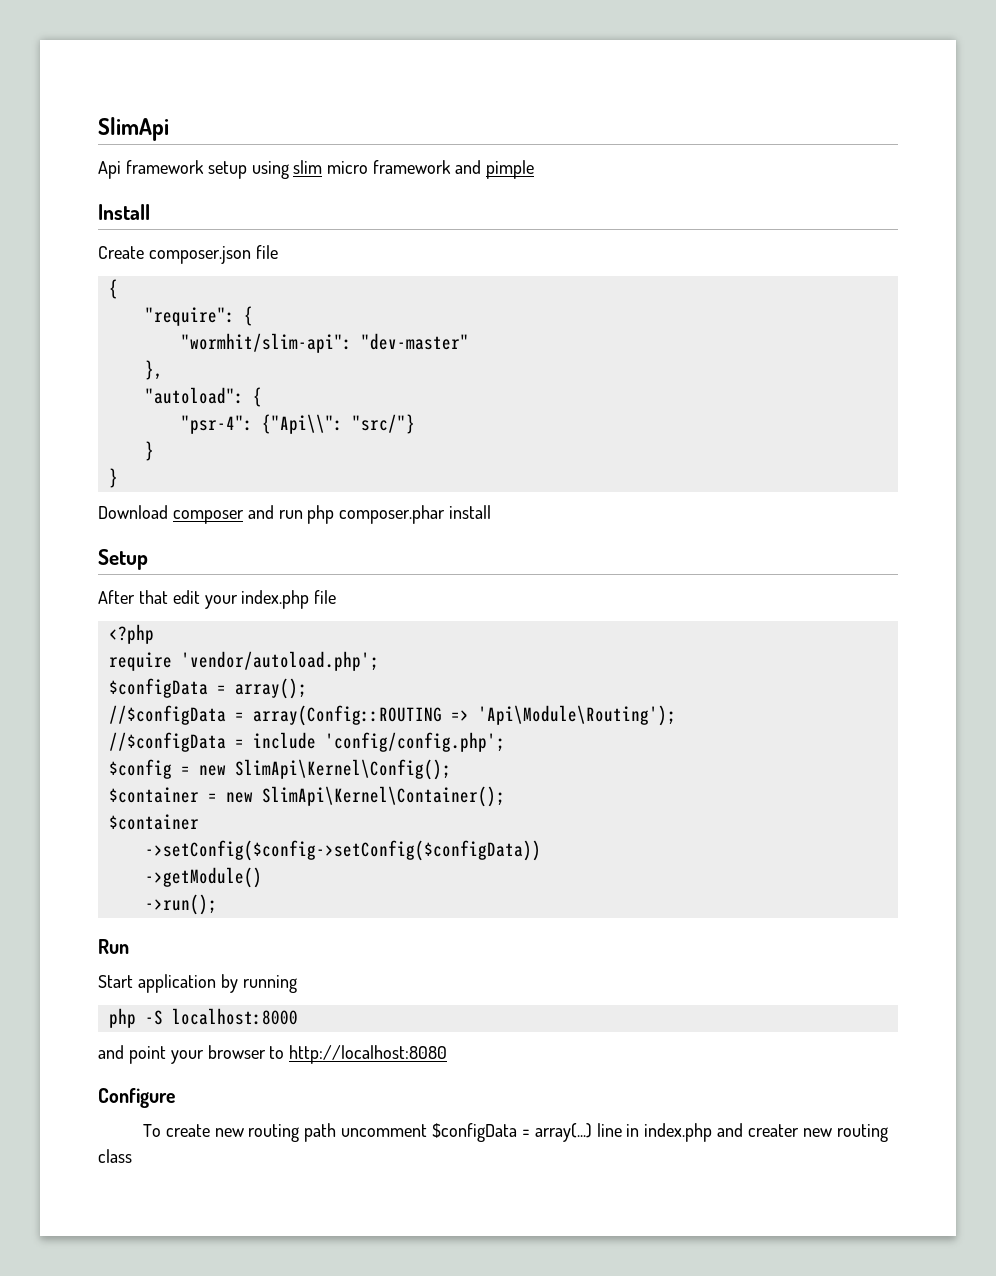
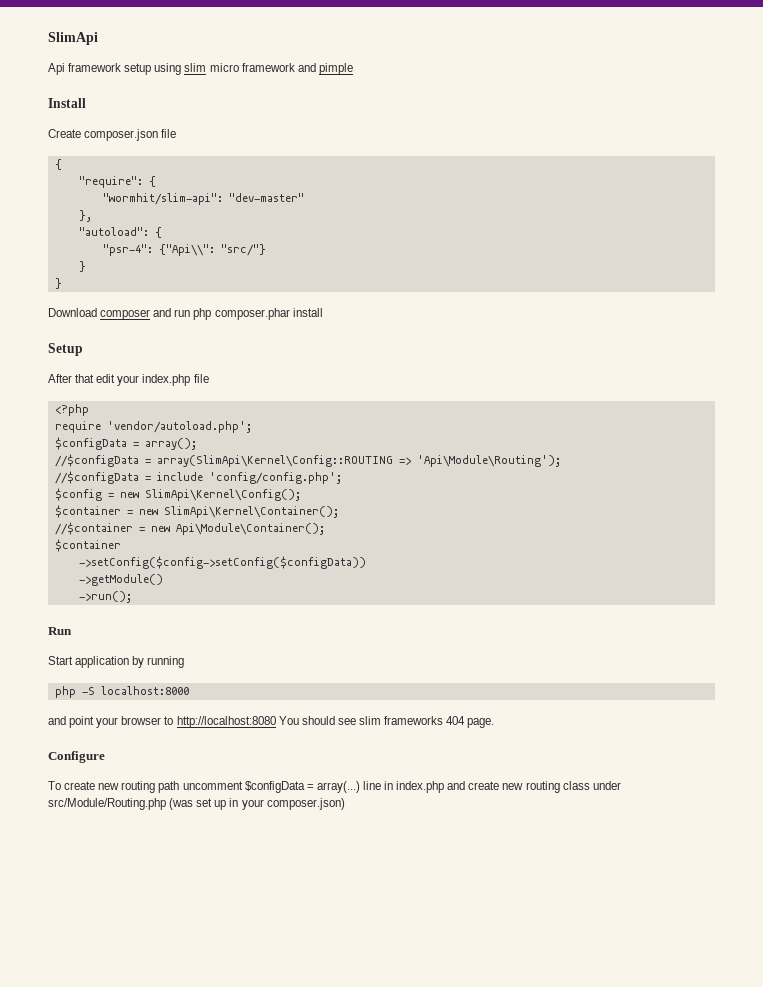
[252,705,442,726] array(Config::ROUTING -> [156,455,393,467] array(SlimApi\Kernel\Config::ROUTING
(505, 796) none -> [54,522,325,535] // //$container = new Api\Module\Container();
(448, 1054) none -> [278,716,495,728] You should see slim frameworks 404 page.
[748,1124,800,1137] creater -> [468,781,500,790] create
(132, 1156) none -> [592,781,621,790] [48,798,345,810] under src/Module/Routing.php (was set up in your composer.json)

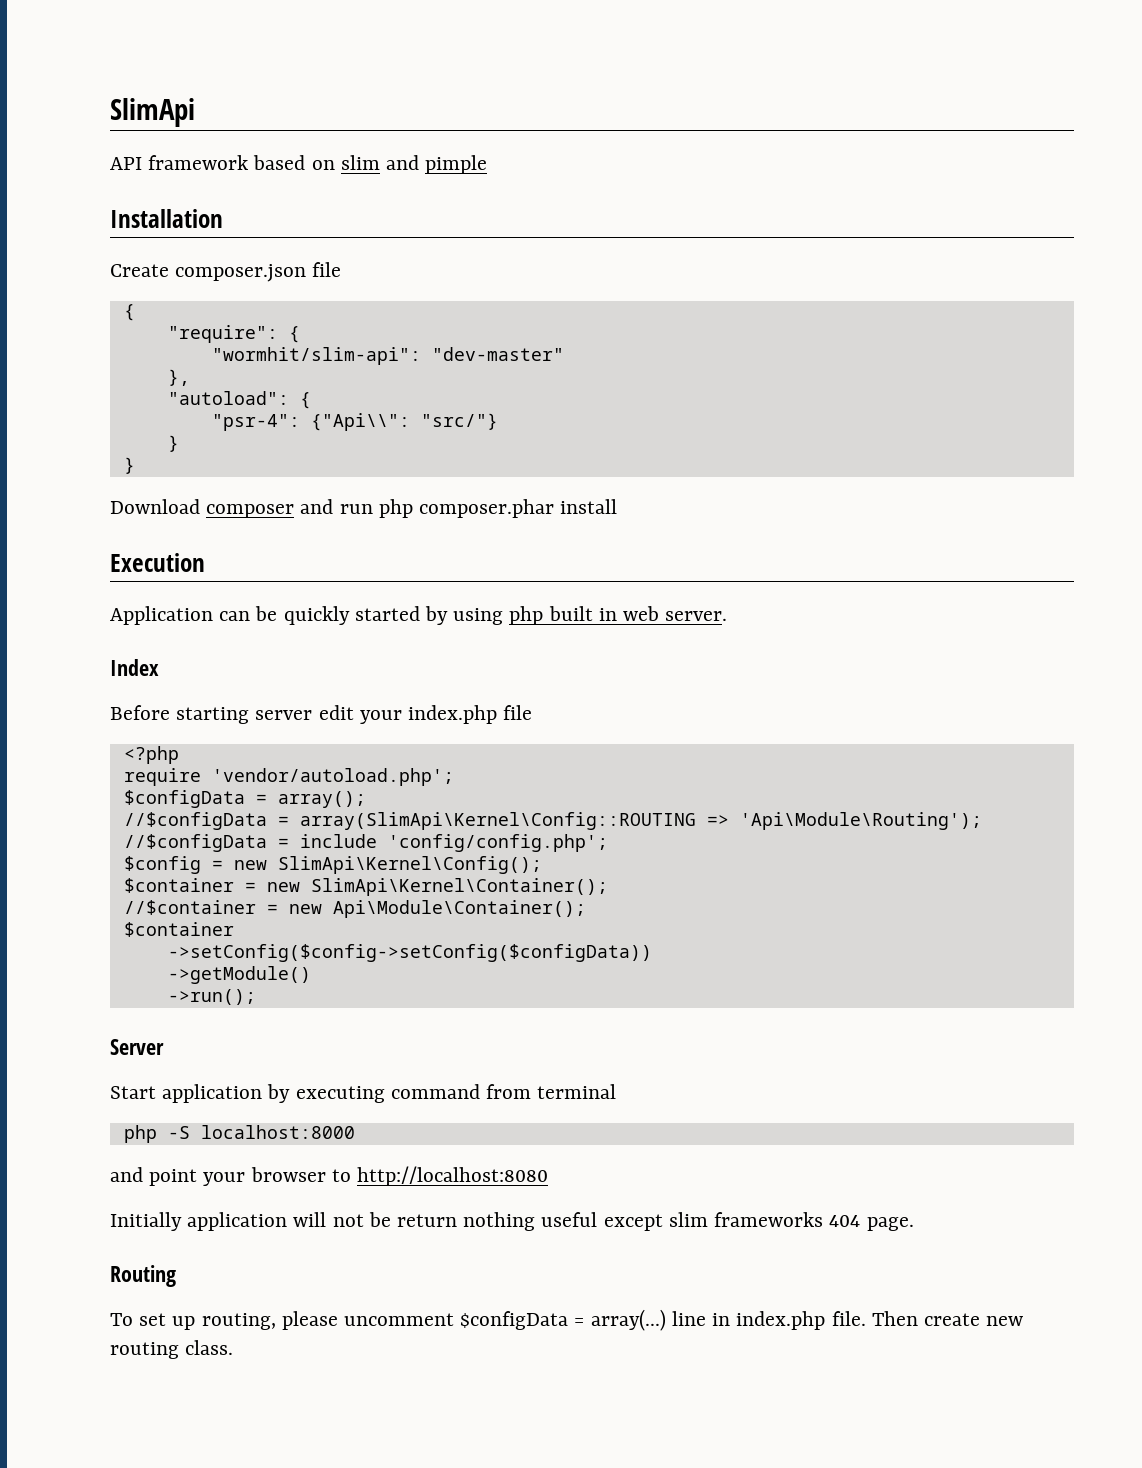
[48,63,295,75] Api framework setup using slim micro framework -> [110,155,380,170] API framework based on slim
[48,98,86,108] Install -> [110,209,223,228] Installation
[48,343,83,356] [48,374,95,383] Setup // After that -> [110,553,205,572] [110,606,728,625] [110,659,159,676] [110,705,313,724] Execution // Application can be quickly started by using php built in web server. // Index // Before starting server
[48,627,72,635] Run -> [110,1039,164,1055] Server
[147,656,185,668] running -> [295,1084,617,1103] executing command from terminal
[278,716,356,725] You should see -> [110,1212,663,1231] // Initially application will not be return nothing useful except
[48,751,105,763] Configure -> [110,1265,176,1287] Routing
[64,781,180,793] create new routing path -> [139,1311,338,1330] set up routing, please
[447,781,621,793] [48,798,345,810] and create new routing class under src/Module/Routing.php (was set up in your composer.json) -> [831,1311,1024,1326] [110,1340,234,1359] file. Then create new routing class.

